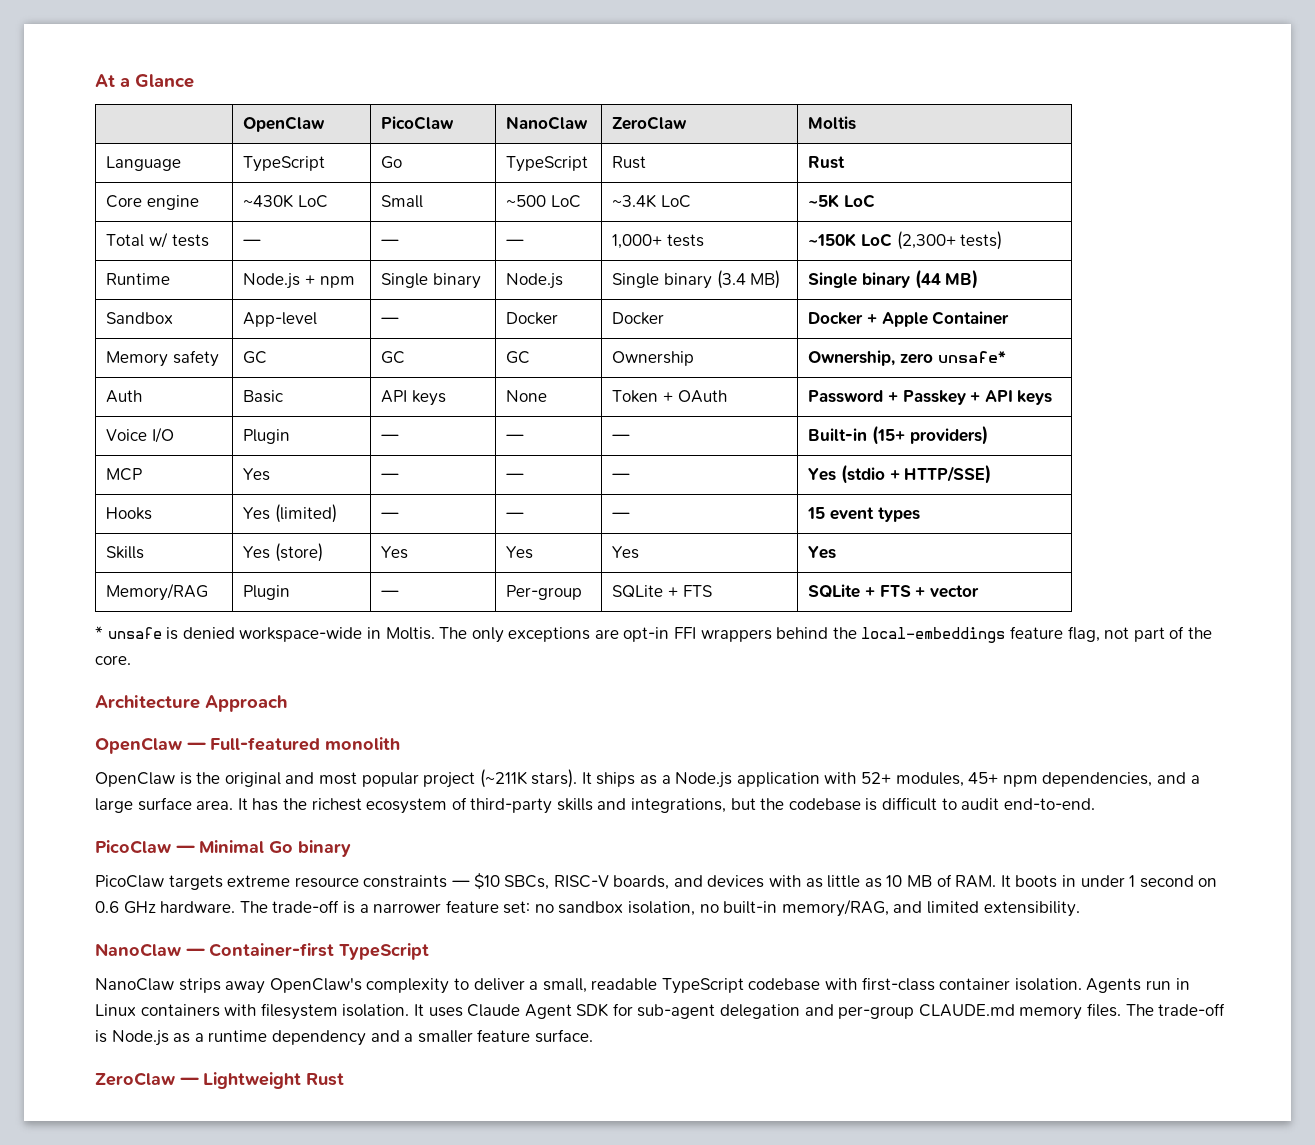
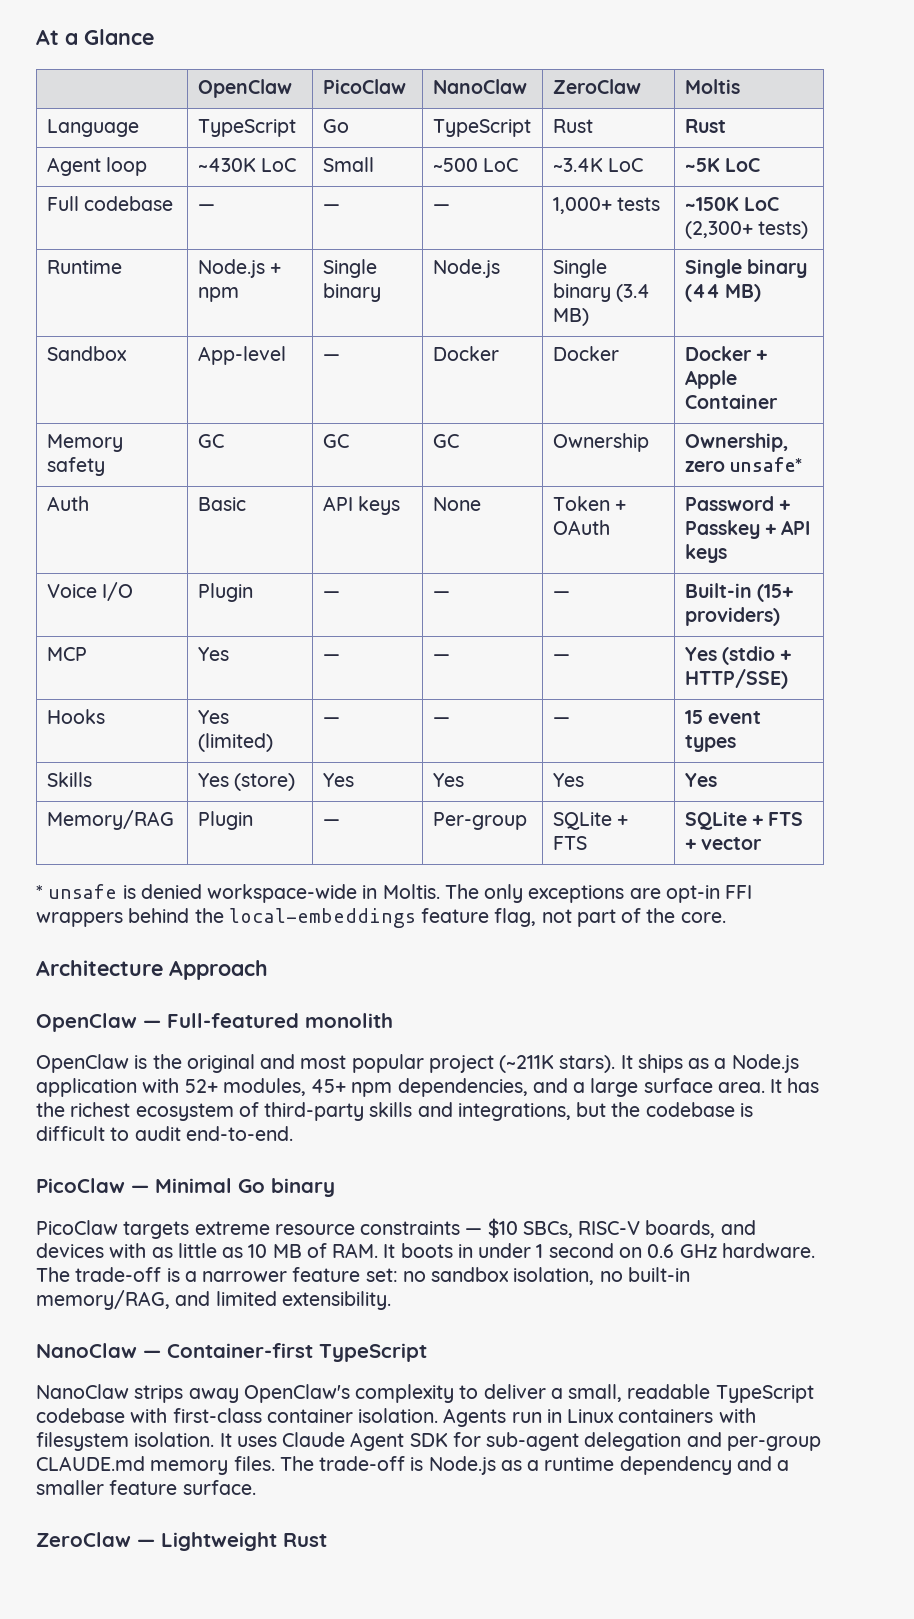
[106,195,200,210] Core engine -> [46,157,148,176] Agent loop
[106,232,209,248] Total w/ tests -> [46,196,174,211] Full codebase

